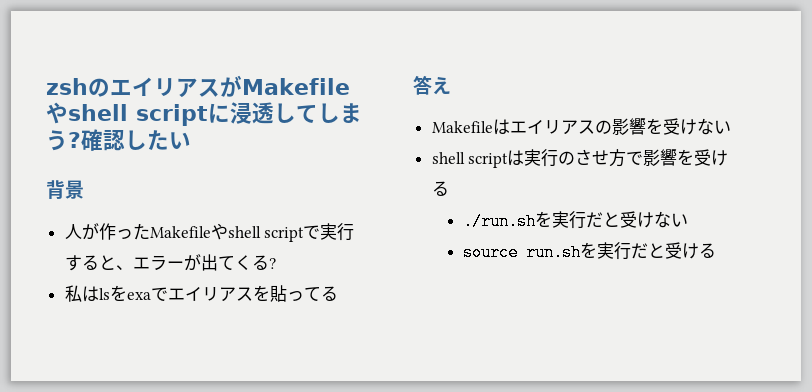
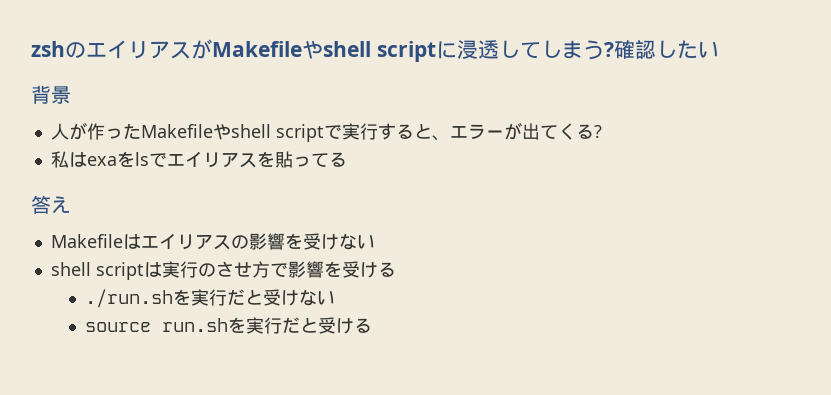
[98,285,151,301] lsをexa -> [86,151,149,167] exaをls

